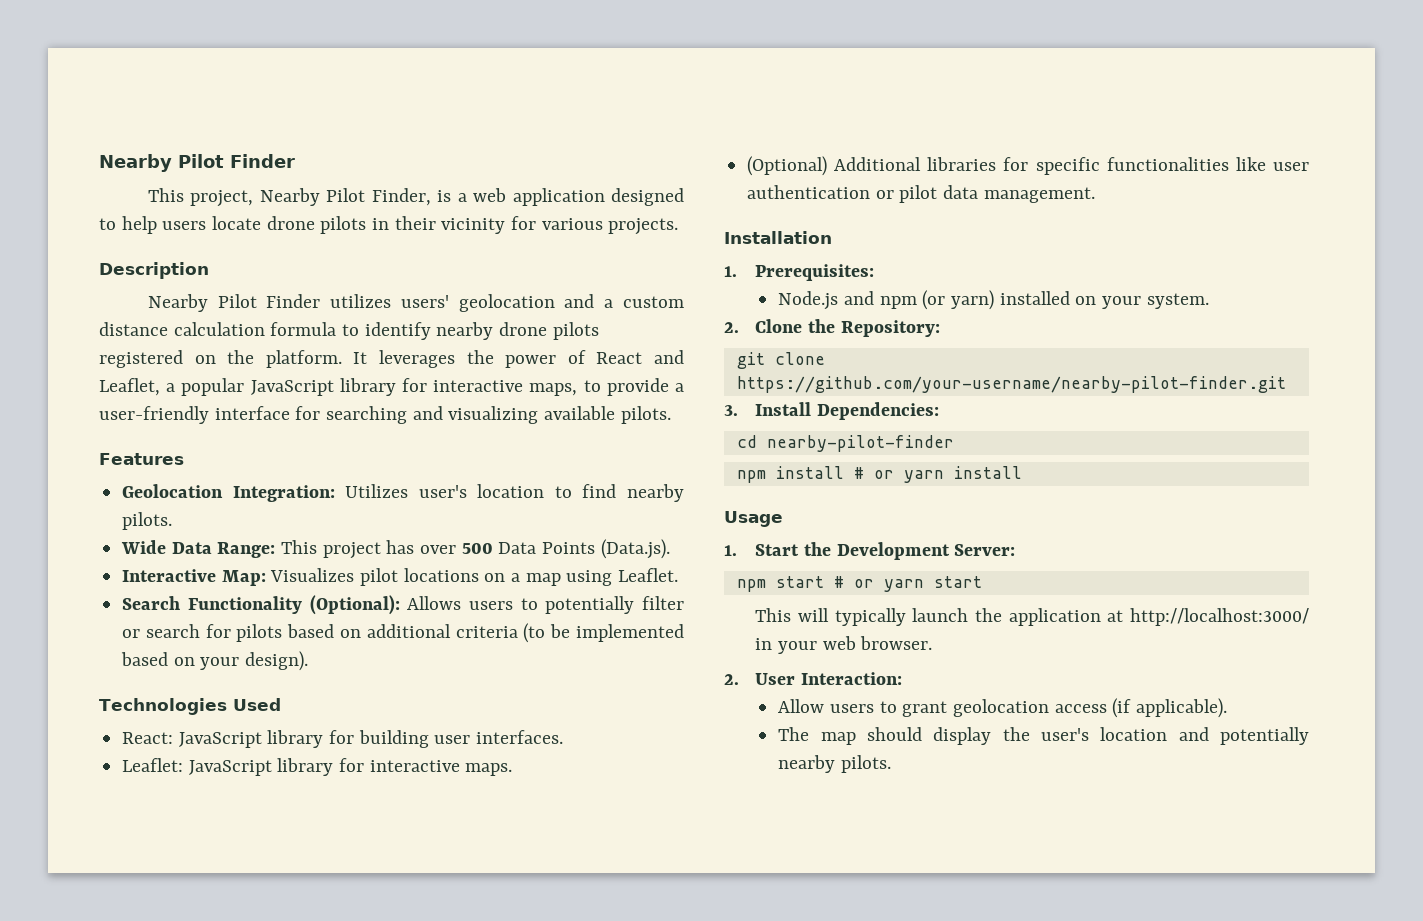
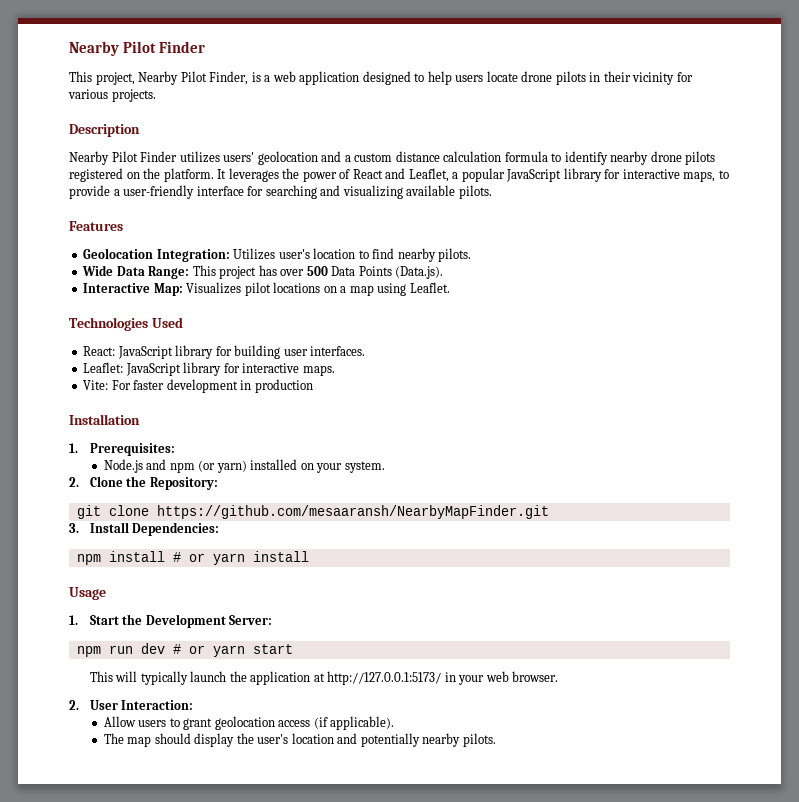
[122,595,684,615] [122,623,684,643] [121,651,309,671] // Search Functionality (Optional): Allows users to potentially filter or search for pilots based on additional criteria (to be implemented based on your design). -> (450, 287) none
[747,156,1309,176] [747,185,1095,203] (Optional) Additional libraries for specific functionalities like user authentication or pilot data management. -> [83,379,313,393] Vite: For faster development in production
[736,376,1286,393] https://github.com/your-username/nearby-pilot-finder.git -> [156,505,549,519] https://github.com/mesaaransh/NearbyMapFinder.git
[736,435,954,452] // cd nearby-pilot-finder -> (220, 529) none
[775,576,824,588] start -> [108,643,165,654] run dev
[1130,608,1309,626] http://localhost:3000/ -> [327,671,442,685] http://127.0.0.1:5173/

